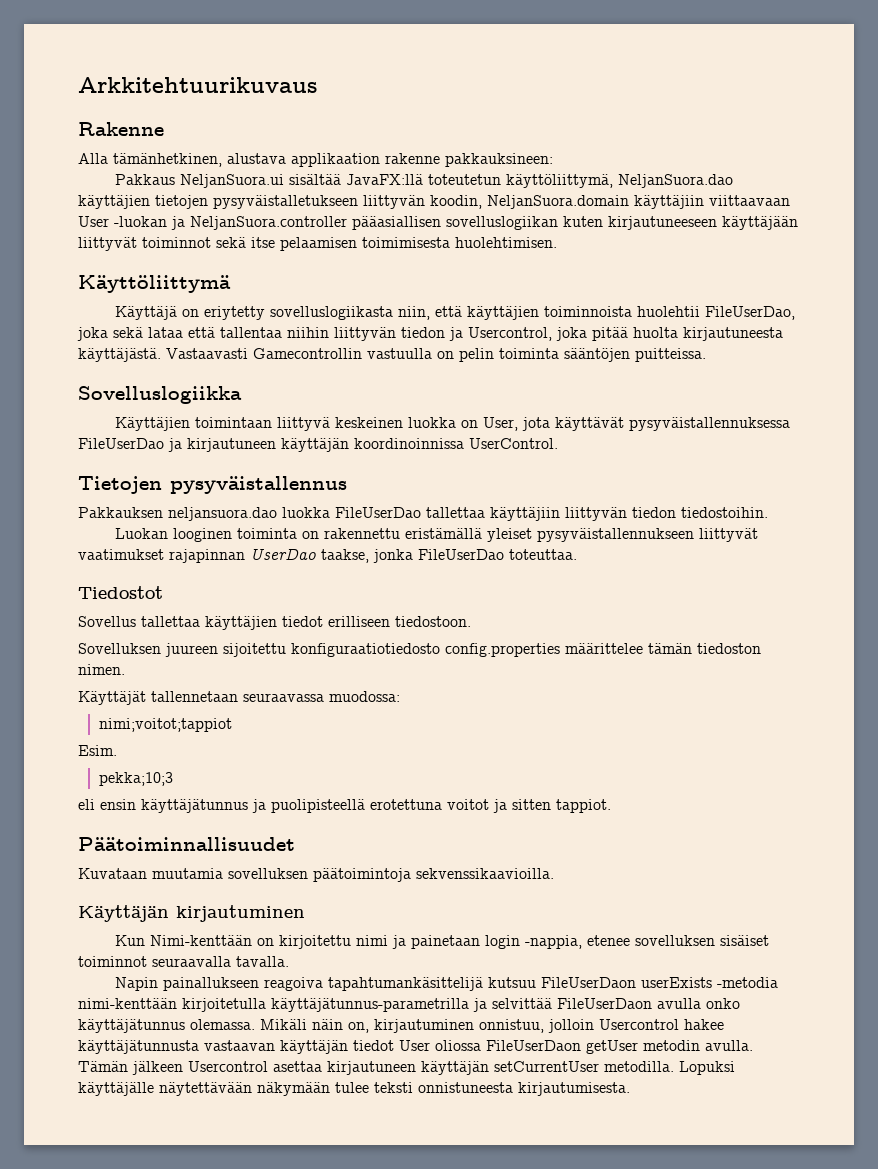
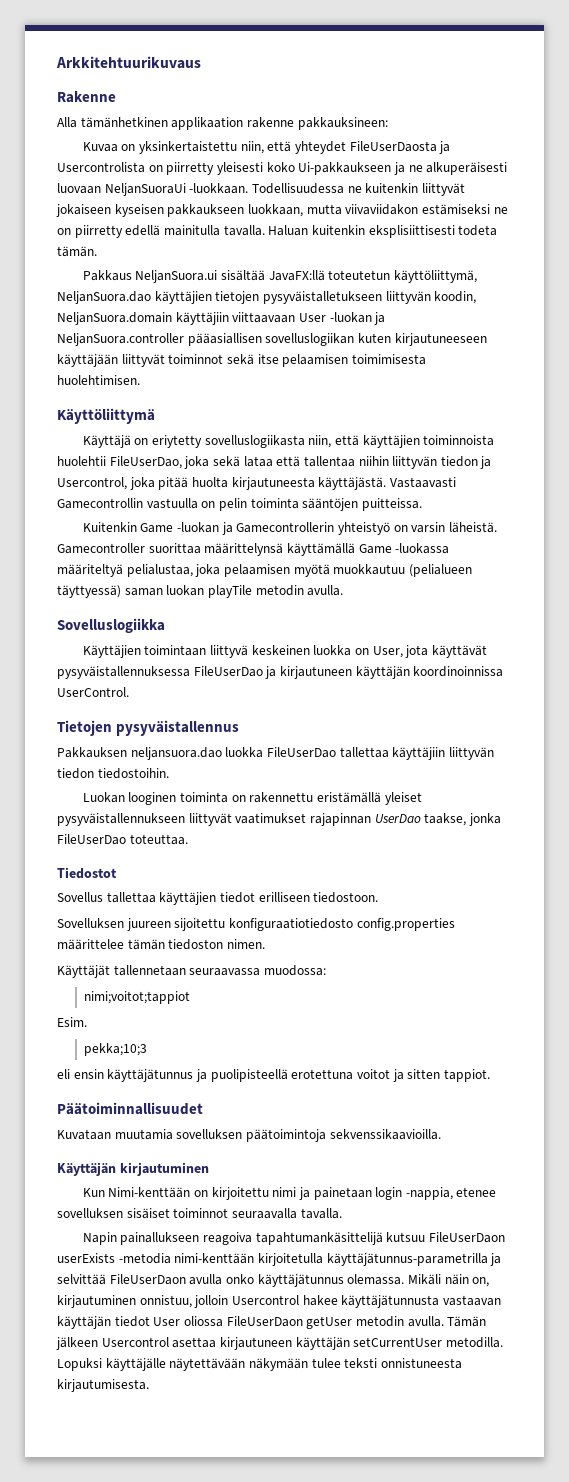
[113,153,286,167] tämänhetkinen, alustava -> [80,117,168,128] tämänhetkinen
(553, 160) none -> [82,141,451,154] [57,162,508,175] [57,183,465,196] [56,204,508,217] [57,225,498,238] [57,246,97,257] // Kuvaa on yksinkertaistettu niin, että yhteydet FileUserDaosta ja Usercontrolista on piirretty yleisesti koko Ui-pakkaukseen ja ne alkuperäisesti luovaan NeljanSuoraUi -luokkaan. Todellisuudessa ne kuitenkin liittyvät jokaiseen kyseisen pakkaukseen luokkaan, mutta viivaviidakon estämiseksi ne on piirretty edellä mainitulla tavalla. Haluan kuitenkin eksplisiittisesti todeta tämän.
(706, 355) none -> [82,522,497,535] [57,543,450,556] [57,564,472,577] [57,585,344,598] // Kuitenkin Game -luokan ja Gamecontrollerin yhteistyö on varsin läheistä. Gamecontroller suorittaa määrittelynsä käyttämällä Game -luokassa määriteltyä pelialustaa, joka pelaamisen myötä muokkautuu (pelialueen täyttyessä) saman luokan playTile metodin avulla.

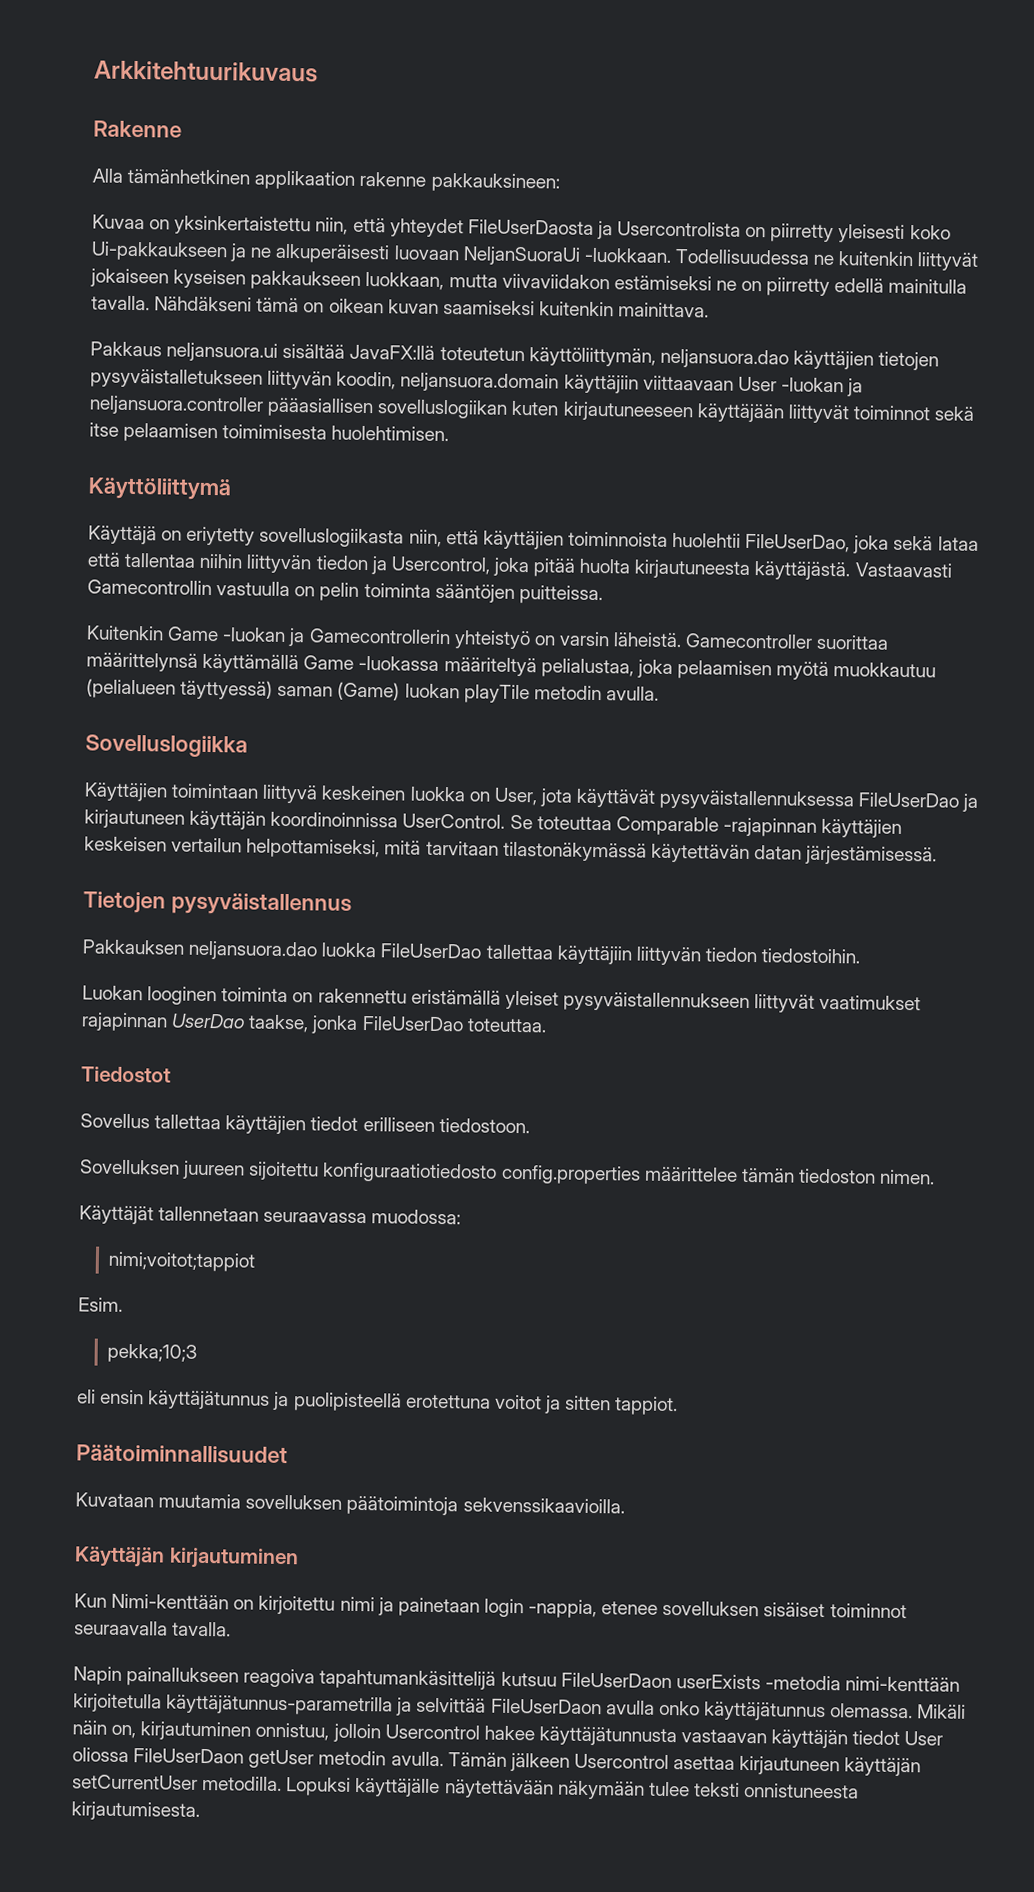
[268,225,498,238] [57,246,97,257] Haluan kuitenkin eksplisiittisesti todeta tämän. -> [154,296,710,318] Nähdäkseni tämä on oikean kuvan saamiseksi kuitenkin mainittava.
[135,270,218,283] NeljanSuora.ui -> [166,342,279,362] neljansuora.ui
[393,270,477,283] [57,291,151,304] käyttöliittymä, NeljanSuora.dao -> [528,347,789,369] käyttöliittymän, neljansuora.dao
[57,312,172,325] NeljanSuora.domain -> [400,372,560,393] neljansuora.domain
[57,333,184,346] NeljanSuora.controller -> [89,395,264,416] neljansuora.controller
(163, 592) none -> [337,681,401,701] (Game)
(129, 692) none -> [509,814,903,838] [84,836,938,866] Se toteuttaa Comparable -rajapinnan käyttäjien keskeisen vertailun helpottamiseksi, mitä tarvitaan tilastonäkymässä käytettävän datan järjestämisessä.

